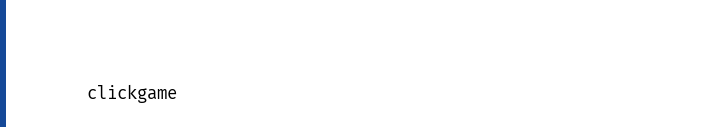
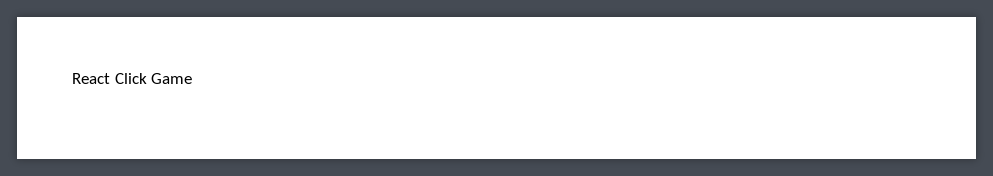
[87,84,177,103] clickgame -> [72,73,193,84] React Click Game

